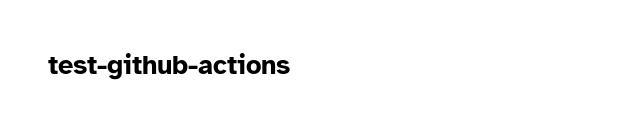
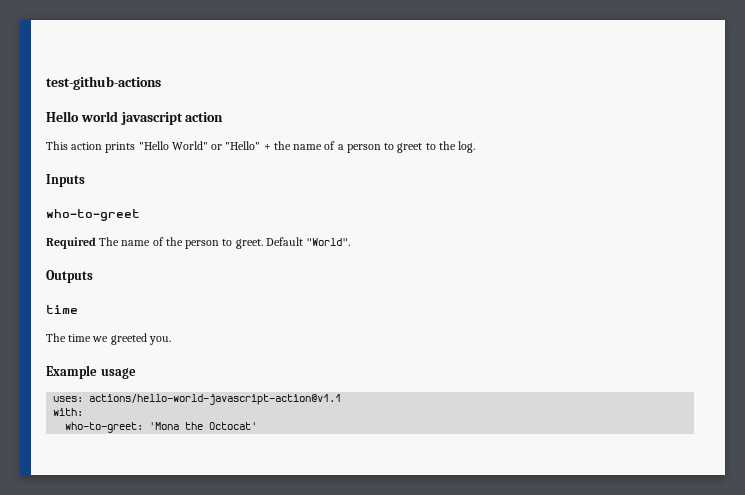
(290, 66) none -> [46,111,224,125] [46,141,476,153] [46,174,85,187] [46,209,140,221] [46,237,351,249] [46,270,93,283] [46,305,78,314] [46,333,171,345] [46,365,136,379] [53,394,342,405] [53,408,84,416] [65,422,258,433] // Hello world javascript action // This action prints "Hello World" or "Hello" + the name of a person to greet to the log. // Inputs // who-to-greet // Required The name of the person to greet. Default "World". // Outputs // time // The time we greeted you. // Example usage // uses: actions/hello-world-javascript-action@v1.1 // with: // who-to-greet: 'Mona the Octocat'

